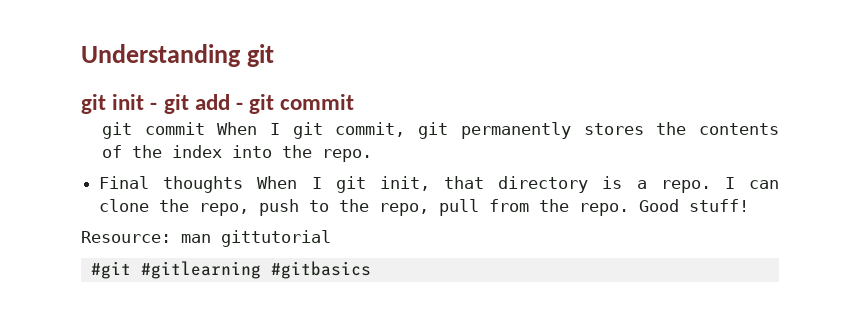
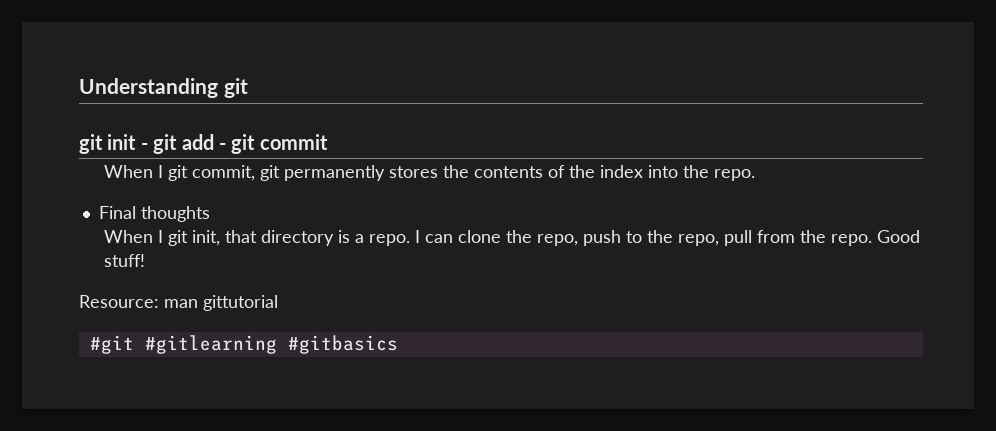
[101,122,205,139] git commit -> (328, 142) none
(244, 184) none -> (210, 214) //

